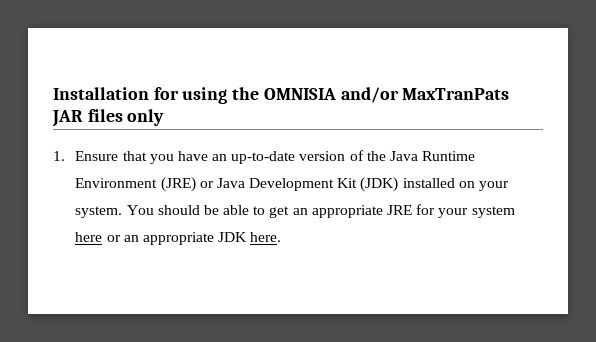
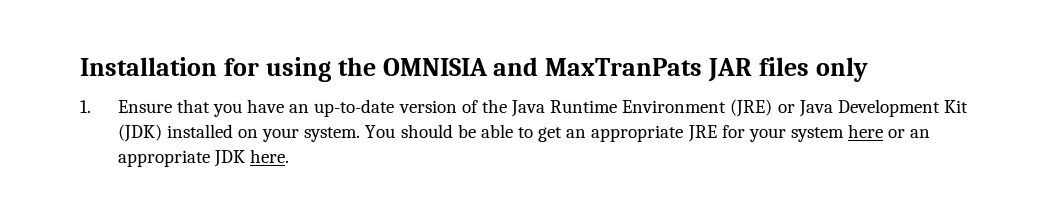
[340,87,399,103] and/or -> [493,57,539,76] and

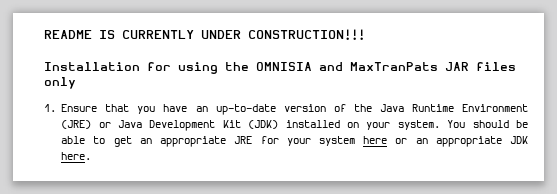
(80, 66) none -> [44,29,365,40] README IS CURRENTLY UNDER CONSTRUCTION!!! //

